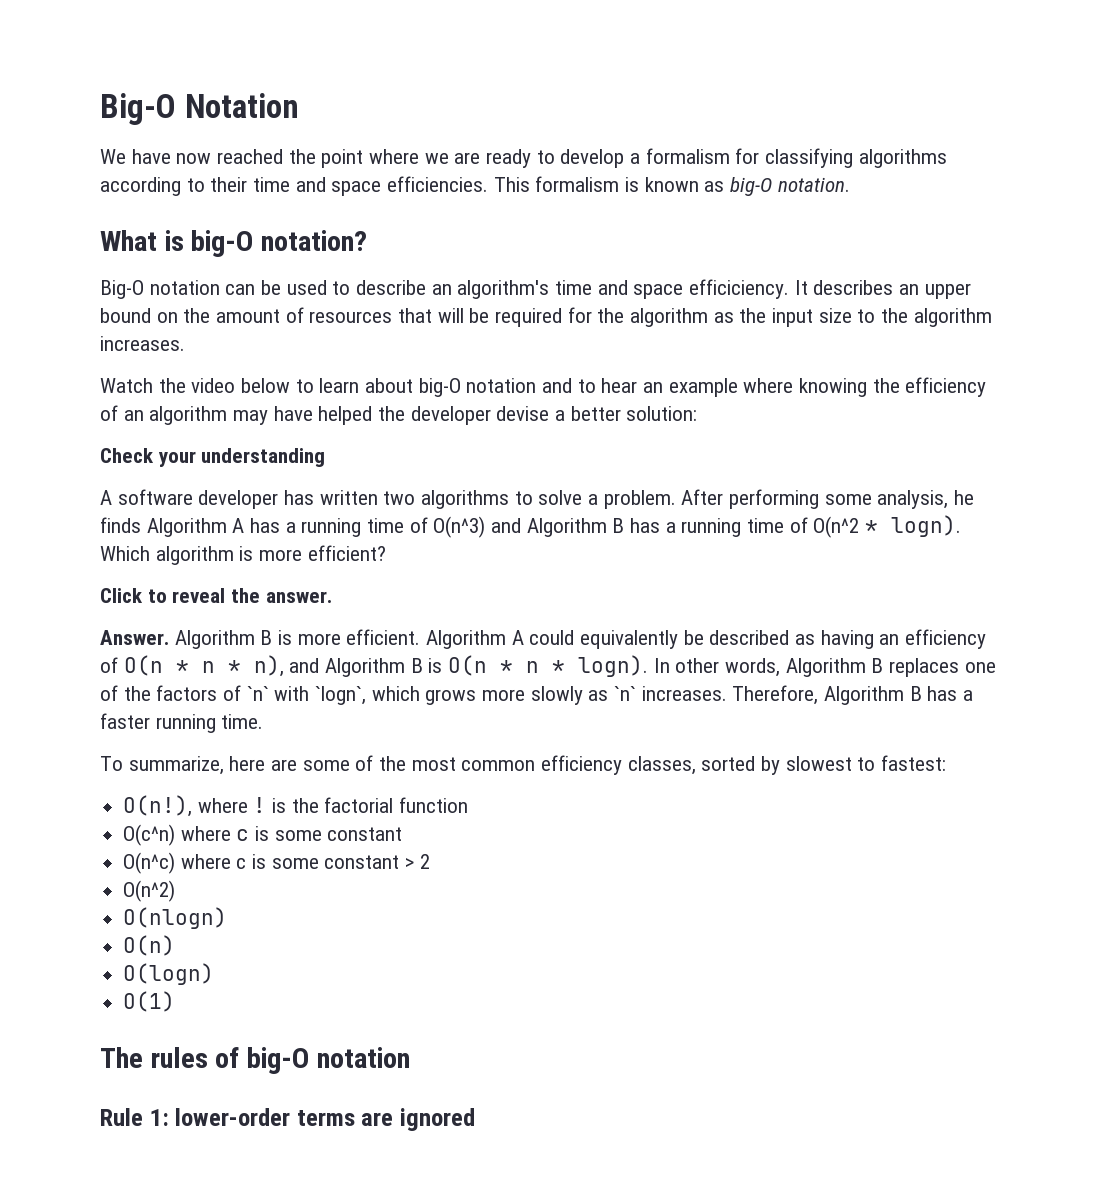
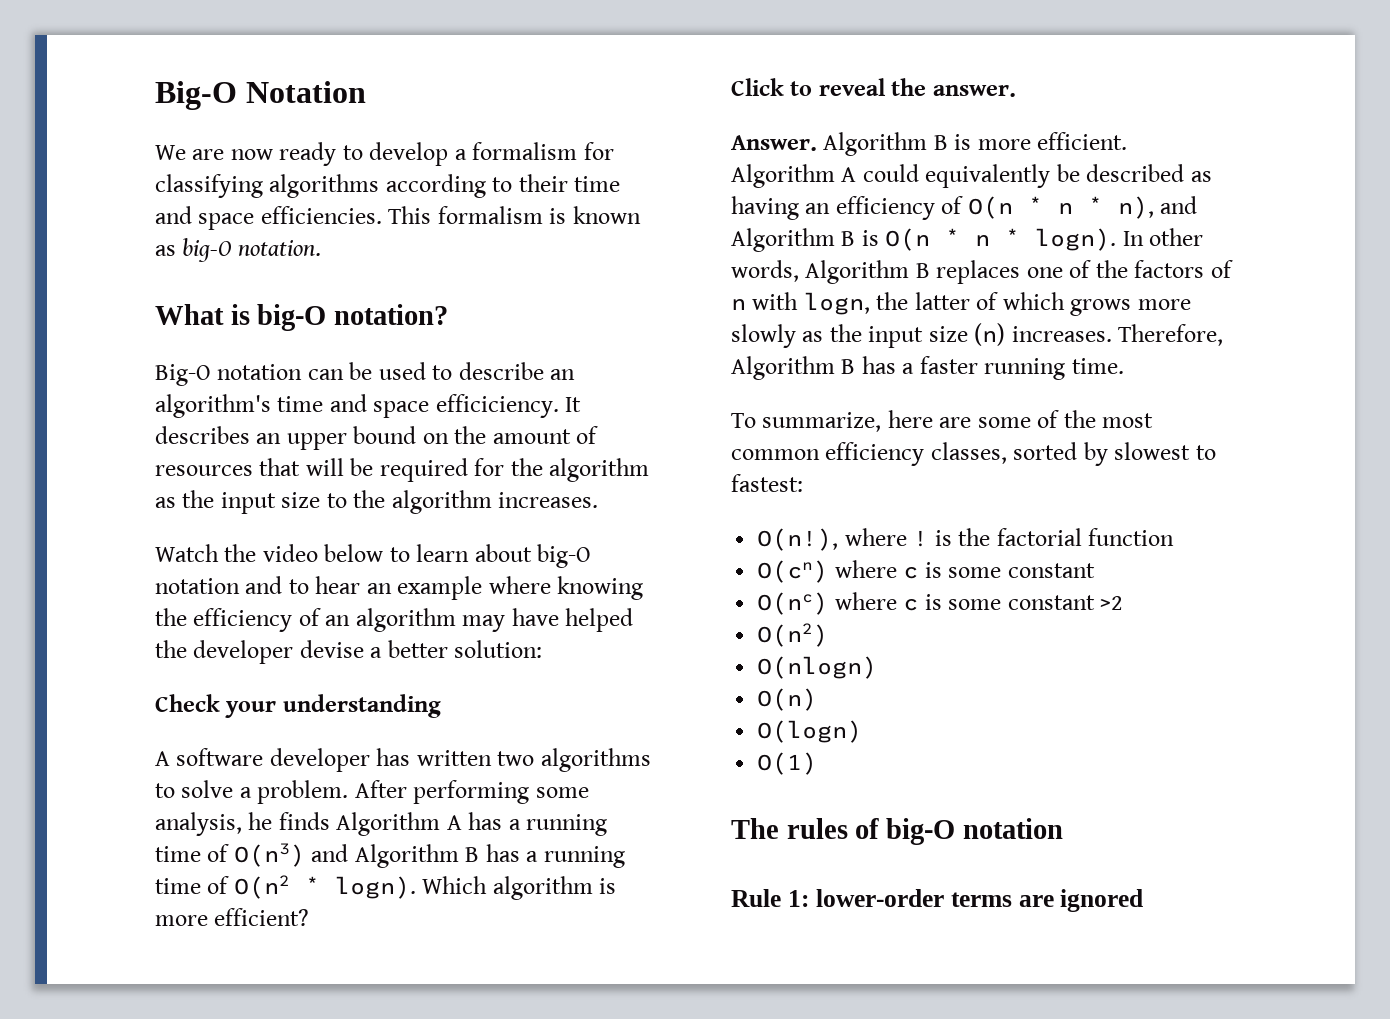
[131,149,481,168] have now reached the point where we are -> [192,149,273,160] are now
[433,516,486,538] O(n^3) -> [233,843,305,867] O(n3)
[813,516,860,538] O(n^2 -> [233,875,290,899] O(n2
[246,686,367,705] `n` with `logn`, -> [731,292,999,315] n with logn, the latter of
[614,686,637,701] `n` -> [829,323,1006,348] the input size (n)
[123,824,176,846] O(c^n) -> [757,560,829,583] O(cn)
[123,852,430,874] [123,880,176,902] O(n^c) where c is some constant > 2 // O(n^2) -> [757,592,1124,615] [757,623,829,647] O(nc) where c is some constant >2 // O(n2)

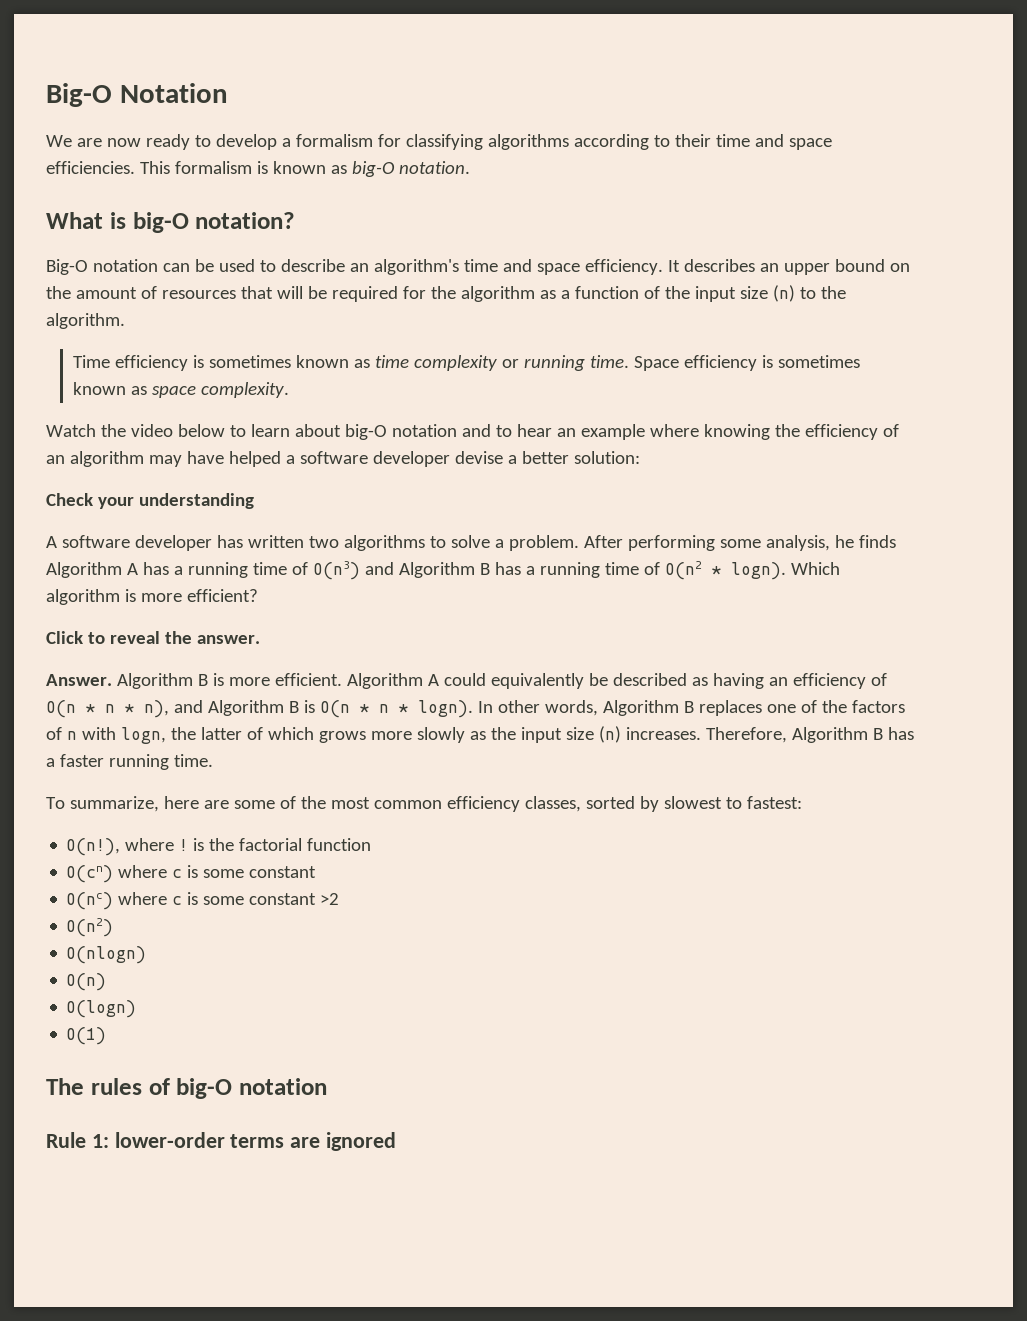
[435,394,559,418] efficiciency. -> [584,259,663,275] efficiency.
[182,490,321,514] the input size -> [560,285,795,302] a function of the input size (n)
[391,490,599,514] algorithm increases. -> [46,313,125,329] [73,355,861,371] [73,382,290,398] algorithm. // Time efficiency is sometimes known as time complexity or running time. Space efficiency is sometimes known as space complexity.
[155,640,187,658] the -> [285,451,368,464] a software

